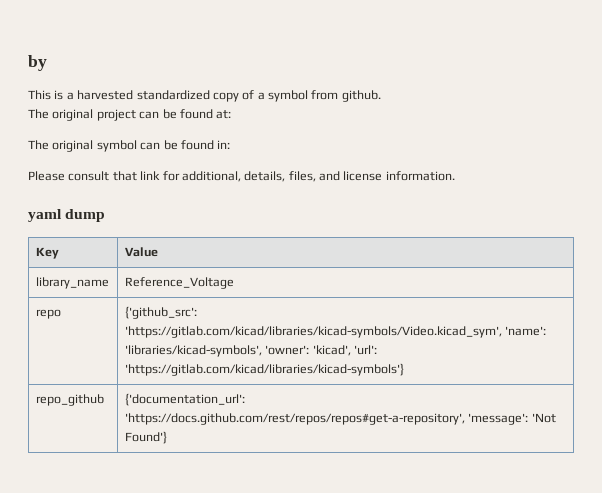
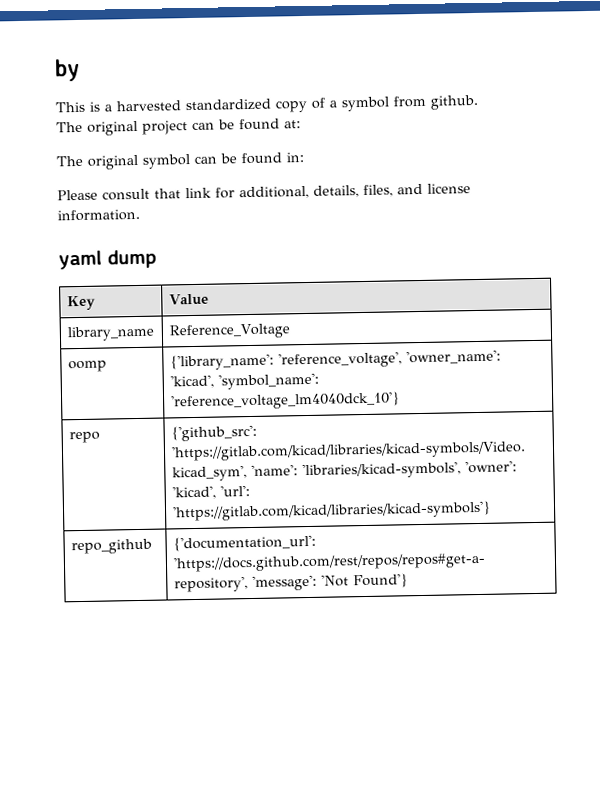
(234, 283) none -> [67,360,107,373] [169,349,501,371] [169,372,319,390] [170,391,400,411] // oomp | {'library_name': 'reference_voltage', 'owner_name': 'kicad', 'symbol_name': 'reference_voltage_lm4040dck_10'}

